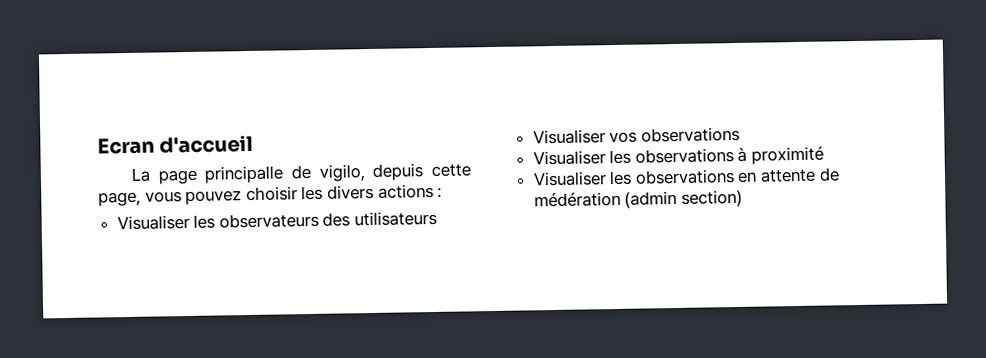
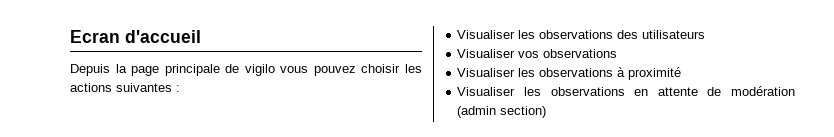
[130,163,471,185] [98,191,141,207] La page principalle de vigilo, depuis cette page, -> [70,64,275,76] Depuis la page principale de vigilo
[326,183,434,200] divers actions -> [70,83,172,92] actions suivantes
[218,212,319,229] observateurs -> [539,30,614,39] observations
[533,191,621,208] médération -> [731,86,795,96] modération

